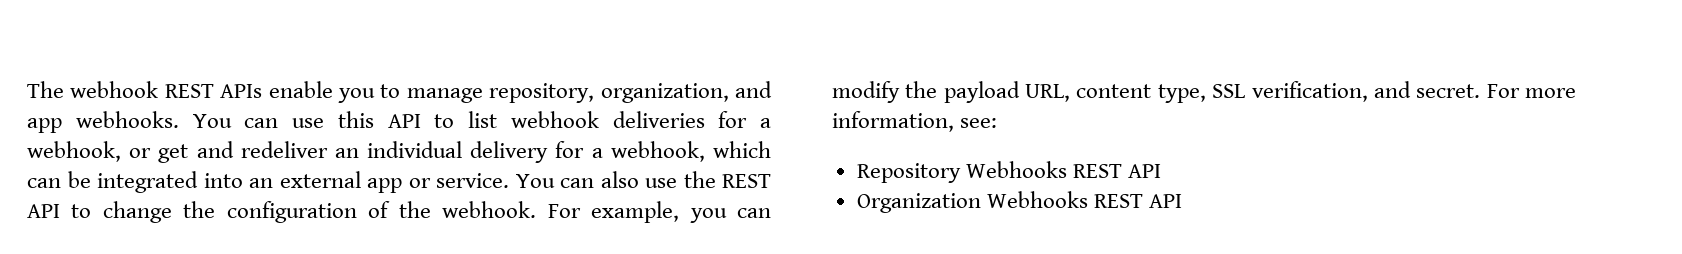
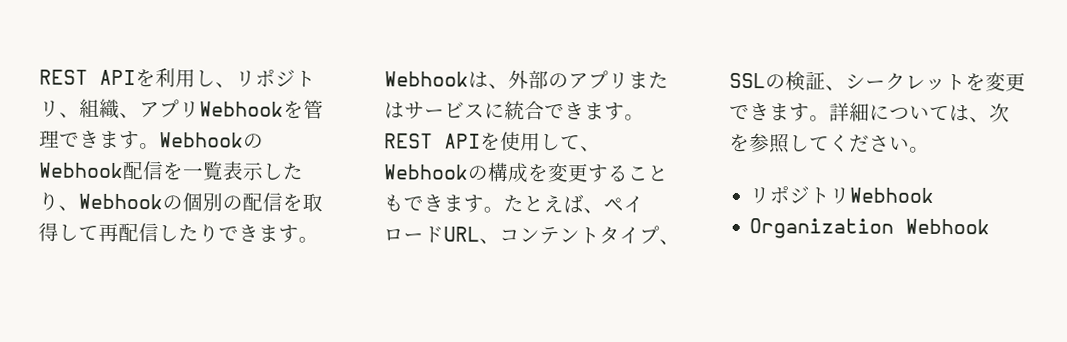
[27,81,772,103] [27,111,771,133] [27,141,771,163] [27,171,771,193] [27,201,771,223] [832,81,1576,103] [832,111,998,132] [856,161,1161,183] [856,191,1182,213] The webhook REST APIs enable you to manage repository, organization, and app webhooks. You can use this API to list webhook deliveries for a webhook, or get and redeliver an individual delivery for a webhook, which can be integrated into an external app or service. You can also use the REST API to change the configuration of the webhook. For example, you can modify the payload URL, content type, SSL verification, and secret. For more information, see: // Repository Webhooks REST API // Organization Webhooks REST API -> [39,68,316,88] [39,98,324,119] [39,130,264,150] [38,160,304,181] [38,191,323,212] [38,222,319,243] [384,69,669,90] [384,100,645,121] [384,131,601,152] [383,162,669,183] [383,194,644,214] [383,225,680,245] [729,71,1026,92] [729,102,1010,123] [729,133,930,154] [749,186,935,204] [749,218,991,239] REST APIを利用し、リポジトリ、組織、アプリWebhookを管理できます。WebhookのWebhook配信を一覧表示したり、Webhookの個別の配信を取得して再配信したりできます。Webhookは、外部のアプリまたはサービスに統合できます。REST APIを使用して、Webhookの構成を変更することもできます。たとえば、ペイロードURL、コンテントタイプ、SSLの検証、シークレットを変更できます。詳細については、次を参照してください。 // リポジトリWebhook // Organization Webhook

